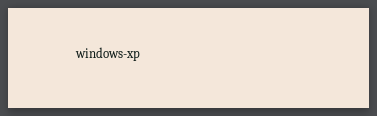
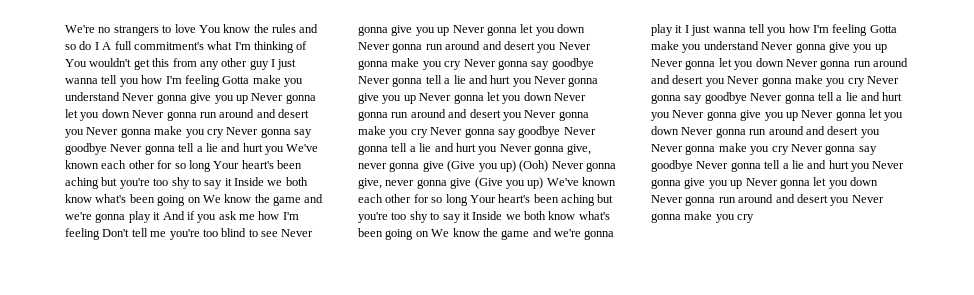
[75,47,140,61] windows-xp -> [65,24,319,36] [65,41,308,53] [65,58,297,70] [65,75,303,87] [65,92,316,104] [65,109,309,121] [65,126,312,138] [65,143,319,155] [65,160,302,172] [65,177,308,189] [65,194,324,206] [65,211,299,223] [65,228,314,240] [358,24,585,36] [358,41,591,53] [358,58,594,70] [358,75,599,87] [358,92,586,104] [358,109,589,121] [358,126,596,138] [358,143,592,155] [358,160,616,172] [358,177,616,189] [358,194,614,206] [358,211,610,223] [358,228,615,240] [651,24,897,36] [651,41,887,53] [651,58,908,70] [651,75,899,87] [651,92,903,104] [651,109,904,121] [651,126,880,138] [651,143,877,155] [651,160,905,172] [651,177,878,189] [651,194,884,206] [651,211,755,223] We're no strangers to love You know the rules and so do I A full commitment's what I'm thinking of You wouldn't get this from any other guy I just wanna tell you how I'm feeling Gotta make you understand Never gonna give you up Never gonna let you down Never gonna run around and desert you Never gonna make you cry Never gonna say goodbye Never gonna tell a lie and hurt you We've known each other for so long Your heart's been aching but you're too shy to say it Inside we both know what's been going on We know the game and we're gonna play it And if you ask me how I'm feeling Don't tell me you're too blind to see Never gonna give you up Never gonna let you down Never gonna run around and desert you Never gonna make you cry Never gonna say goodbye Never gonna tell a lie and hurt you Never gonna give you up Never gonna let you down Never gonna run around and desert you Never gonna make you cry Never gonna say goodbye Never gonna tell a lie and hurt you Never gonna give, never gonna give (Give you up) (Ooh) Never gonna give, never gonna give (Give you up) We've known each other for so long Your heart's been aching but you're too shy to say it Inside we both know what's been going on We know the game and we're gonna play it I just wanna tell you how I'm feeling Gotta make you understand Never gonna give you up Never gonna let you down Never gonna run around and desert you Never gonna make you cry Never gonna say goodbye Never gonna tell a lie and hurt you Never gonna give you up Never gonna let you down Never gonna run around and desert you Never gonna make you cry Never gonna say goodbye Never gonna tell a lie and hurt you Never gonna give you up Never gonna let you down Never gonna run around and desert you Never gonna make you cry

